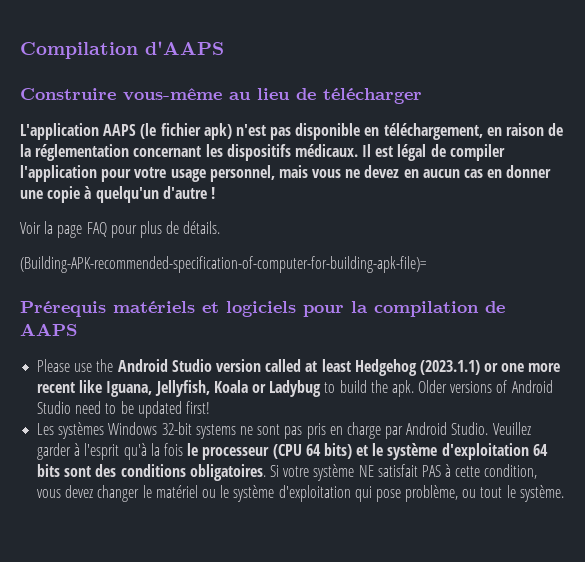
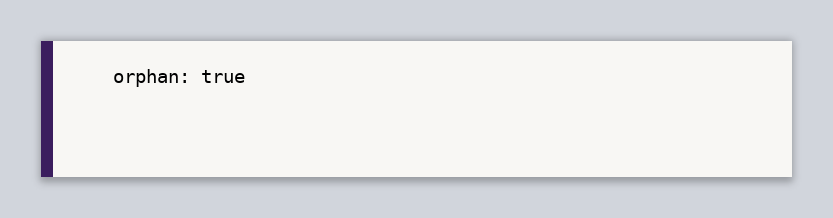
[20,41,224,59] [20,88,422,104] [20,123,564,140] [20,144,505,161] [20,165,552,182] [20,186,215,203] [20,221,221,238] [20,256,426,273] [20,301,505,317] [20,323,77,336] [37,359,561,376] [37,380,553,397] [37,401,210,418] [37,422,531,439] [37,443,548,460] [37,464,538,481] [37,485,564,502] Compilation d'AAPS // Construire vous-même au lieu de télécharger // L'application AAPS (le fichier apk) n'est pas disponible en téléchargement, en raison de la réglementation concernant les dispositifs médicaux. Il est légal de compiler l'application pour votre usage personnel, mais vous ne devez en aucun cas en donner une copie à quelqu'un d'autre ! // Voir la page FAQ pour plus de détails. // (Building-APK-recommended-specification-of-computer-for-building-apk-file)= // Prérequis matériels et logiciels pour la compilation de AAPS // Please use the Android Studio version called at least Hedgehog (2023.1.1) or one more recent like Iguana, Jellyfish, Koala or Ladybug to build the apk. Older versions of Android Studio need to be updated first! // Les systèmes Windows 32-bit systems ne sont pas pris en charge par Android Studio. Veuillez garder à l'esprit qu'à la fois le processeur (CPU 64 bits) et le système d'exploitation 64 bits sont des conditions obligatoires. Si votre système NE satisfait PAS à cette condition, vous devez changer le matériel ou le système d'exploitation qui pose problème, ou tout le système. -> [113,69,245,87] orphan: true

